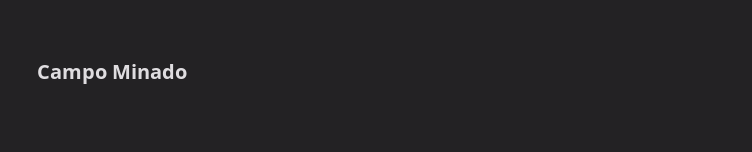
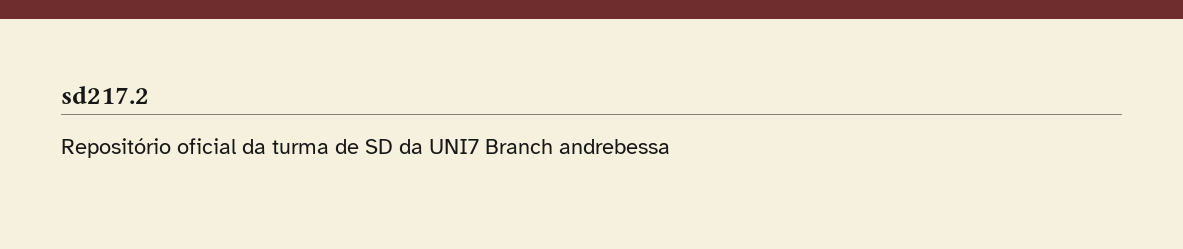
[37,64,188,84] Campo Minado -> [61,86,149,104] [61,138,670,158] sd217.2 // Repositório oficial da turma de SD da UNI7 Branch andrebessa

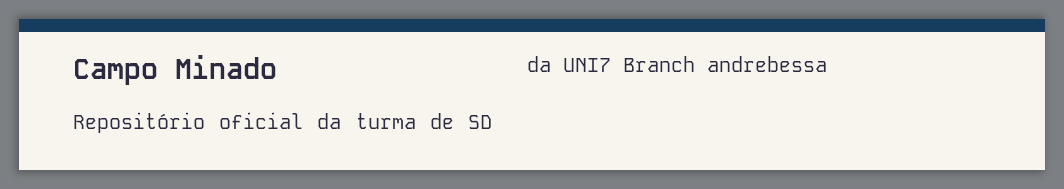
[61,86,149,104] sd217.2 -> [73,55,277,85] Campo Minado

